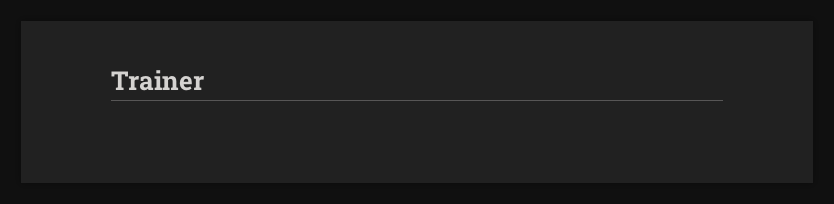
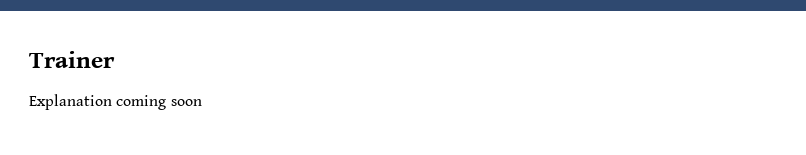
(204, 80) none -> [29,94,202,110] // Explanation coming soon

